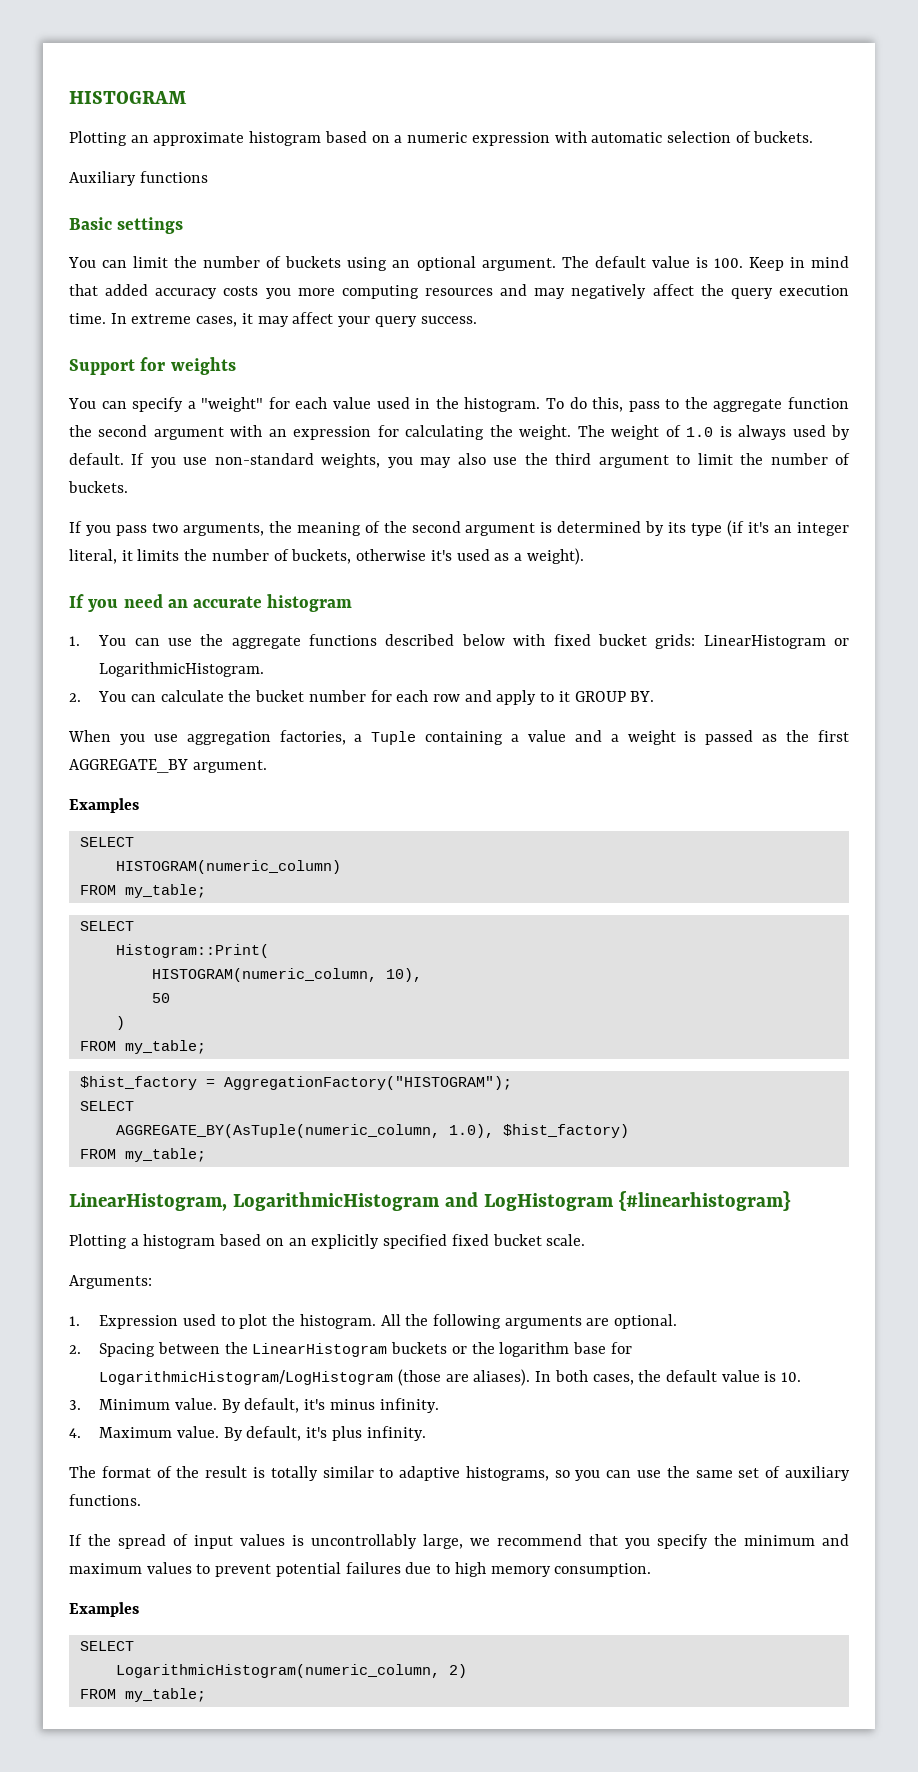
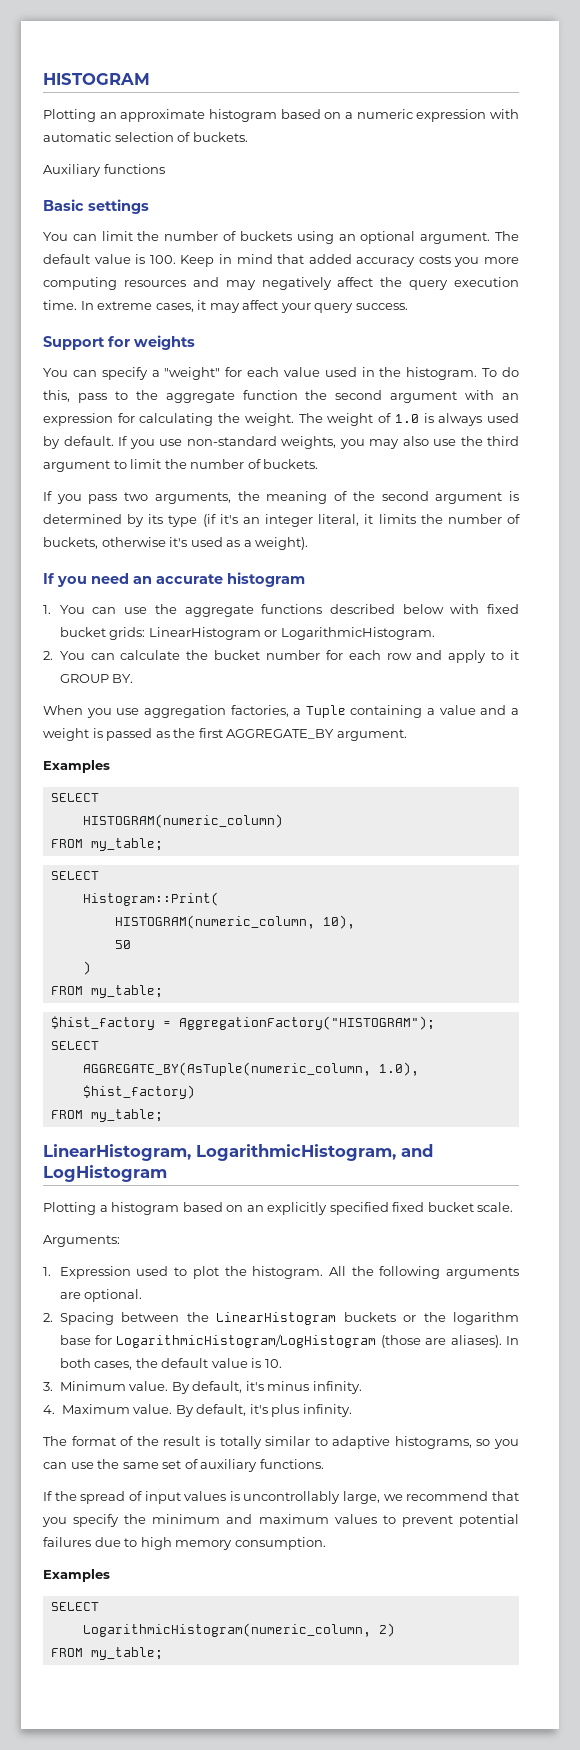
[232,1192,440,1211] LogarithmicHistogram -> [196,1144,396,1161] LogarithmicHistogram,
[618,1191,791,1211] {#linearhistogram} -> (167, 1173) none

